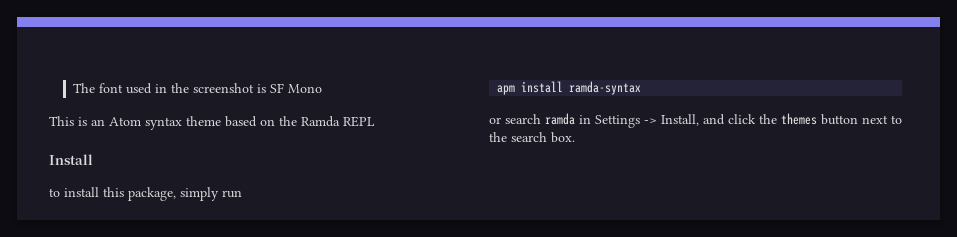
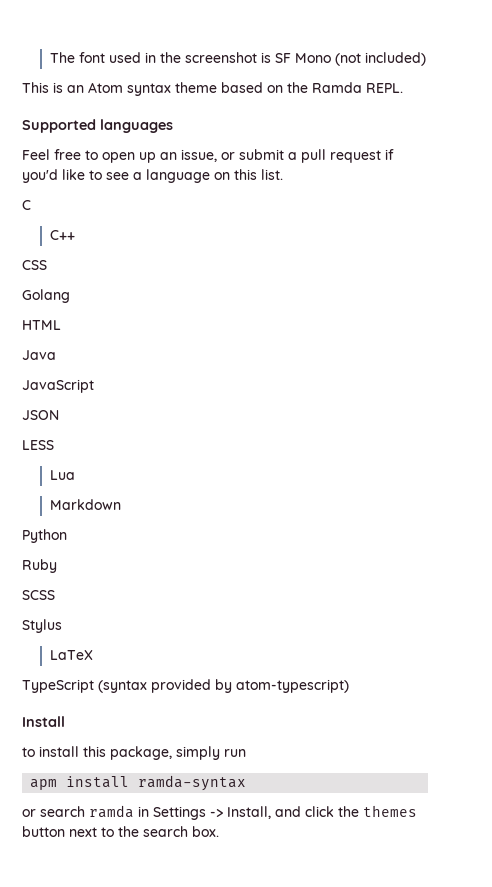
(323, 88) none -> [334,52,426,66] (not included)
[343,116,375,127] REPL -> [366,83,403,93] [22,119,173,133] [22,149,394,163] [22,169,283,183] [22,200,31,210] [49,230,75,240] [22,260,47,270] [22,289,70,303] [22,320,61,330] [22,350,56,360] [22,379,94,393] [22,410,59,420] [22,440,54,450] [49,470,75,480] [49,499,121,510] [22,529,67,543] [22,559,57,573] [22,590,55,600] [22,619,62,633] [49,650,93,660] [22,679,349,693] REPL. // Supported languages // Feel free to open up an issue, or submit a pull request if you'd like to see a language on this list. // C // C++ // CSS // Golang // HTML // Java // JavaScript // JSON // LESS // Lua // Markdown // Python // Ruby // SCSS // Stylus // LaTeX // TypeScript (syntax provided by atom-typescript)

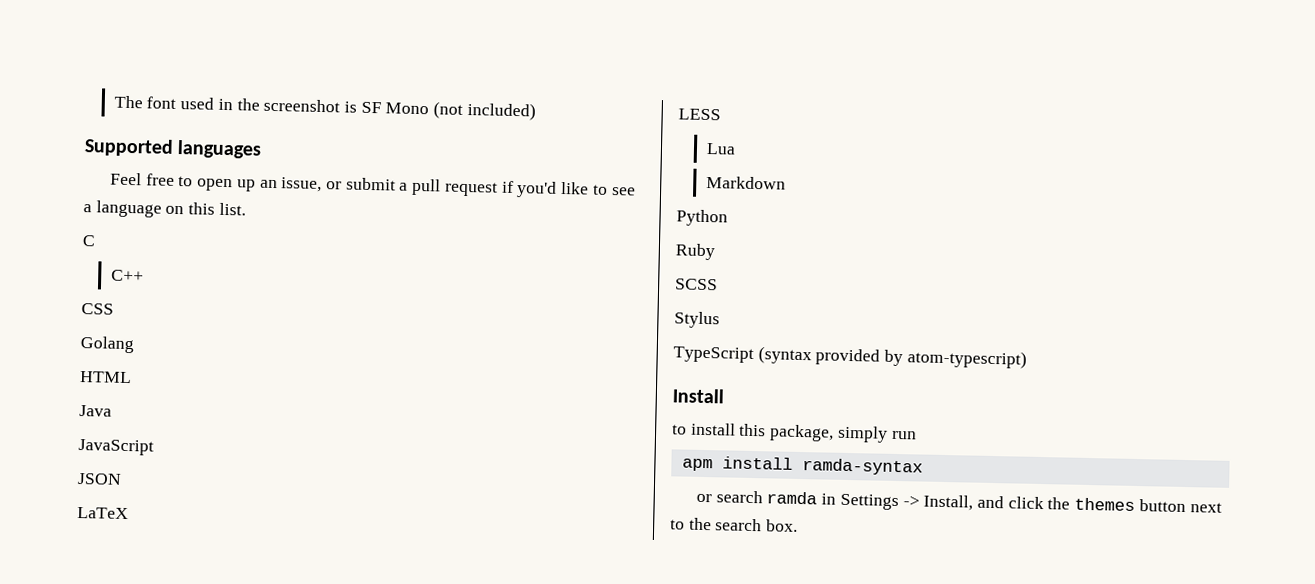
[22,82,403,96] // This is an Atom syntax theme based on the Ramda REPL. -> (536, 111) none
(59, 415) none -> [77,506,129,520] // LaTeX
[49,650,93,660] // LaTeX -> (720, 320) none

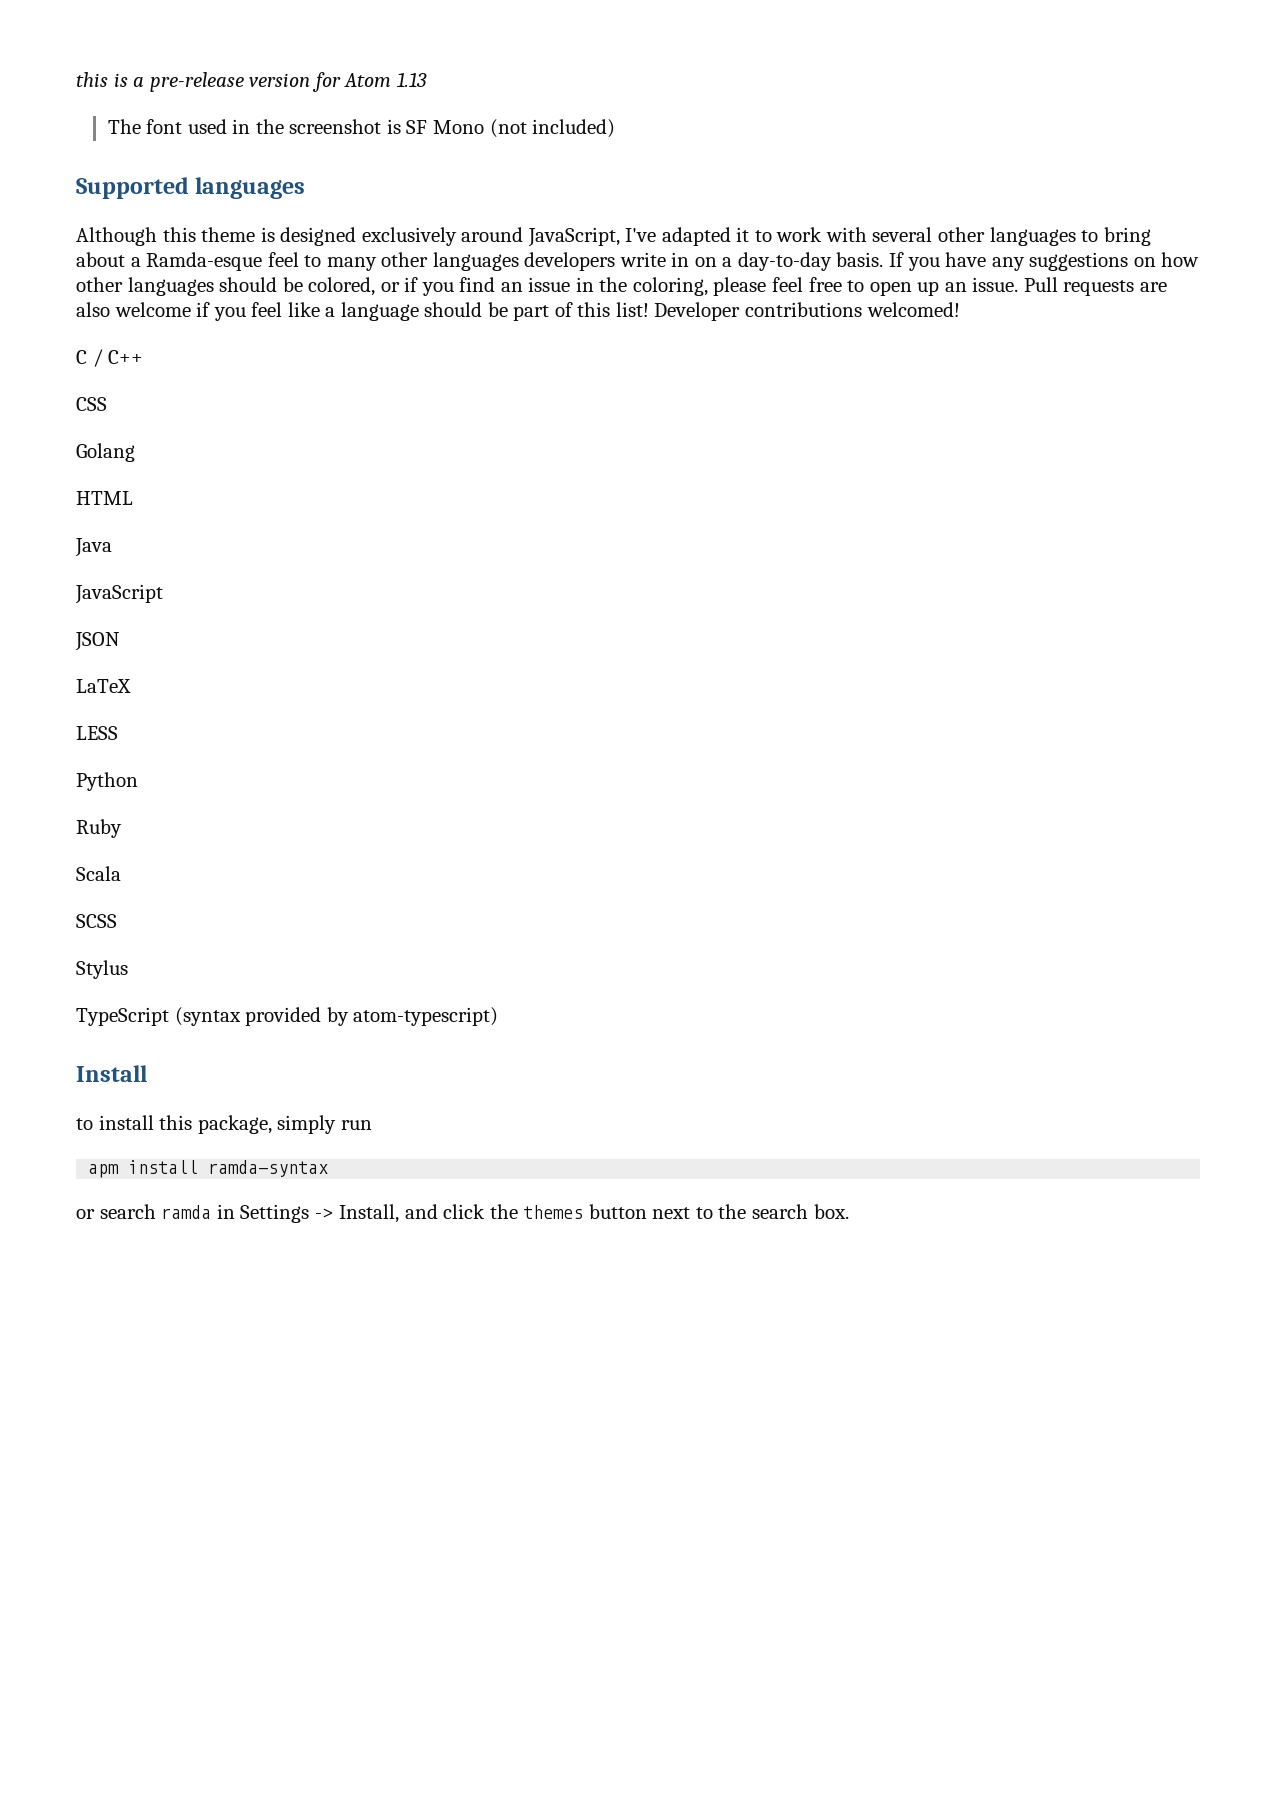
(113, 102) none -> [76,72,427,92] this is a pre-release version for Atom 1.13 //
[109,172,142,186] Feel -> [76,227,1151,247] [76,252,1200,271] [76,277,804,296] Although this theme is designed exclusively around JavaScript, I've adapted it to work with several other languages to bring about a Ramda-esque feel to many other languages developers write in on a day-to-day basis. If you have any suggestions on how other languages should be colored, or if you find an issue in the coloring, please feel
[281,177,636,198] [83,200,246,218] issue, or submit a pull request if you'd like to see a language on this list. -> [972,277,1167,296] [76,302,960,321] issue. Pull requests are also welcome if you feel like a language should be part of this list! Developer contributions welcomed!
(96, 241) // -> [92,349,103,367] /
[705,142,736,155] [705,175,786,190] // Lua // Markdown -> (118, 733) none
(716, 252) none -> [76,866,121,881] // Scala

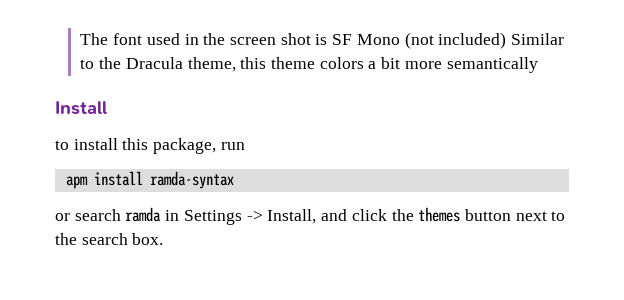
[76,72,427,92] this is a pre-release version for Atom 1.13 // -> (80, 39) none
[289,119,382,134] screenshot -> [230,33,311,45] screen shot
[76,177,306,199] [76,227,1151,247] [76,252,1200,271] [76,277,1167,296] [76,302,960,321] [76,349,144,367] [76,397,107,411] [76,443,135,462] [76,491,133,505] [75,538,112,557] [75,584,163,604] [75,632,120,651] [76,679,131,693] [76,726,118,740] [76,772,138,791] [76,819,122,838] [76,866,121,881] [76,914,117,928] [76,960,128,979] [76,1007,499,1026] // Supported languages // Although this theme is designed exclusively around JavaScript, I've adapted it to work with several other languages to bring about a Ramda-esque feel to many other languages developers write in on a day-to-day basis. If you have any suggestions on how other languages should be colored, or if you find an issue in the coloring, please feel free to open up an issue. Pull requests are also welcome if you feel like a language should be part of this list! Developer contributions welcomed! // C / C++ // CSS // Golang // HTML // Java // JavaScript // JSON // LaTeX // LESS // Python // Ruby // Scala // SCSS // Stylus // TypeScript (syntax provided by atom-typescript) -> [511,33,565,45] [80,57,538,73] Similar to the Dracula theme, this theme colors a bit more semantically
[277,1115,337,1134] simply -> (217, 146) none

